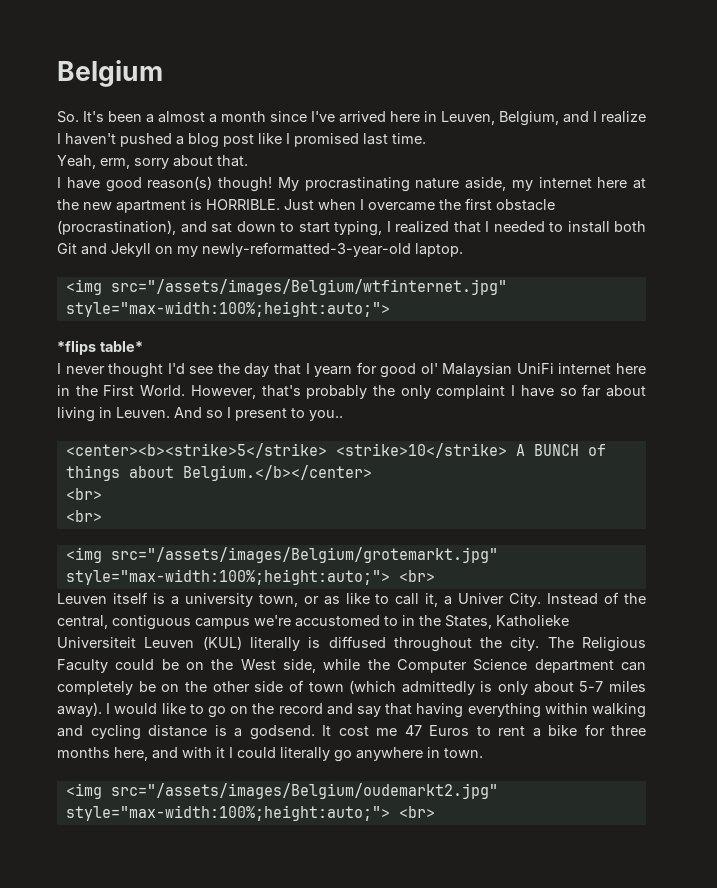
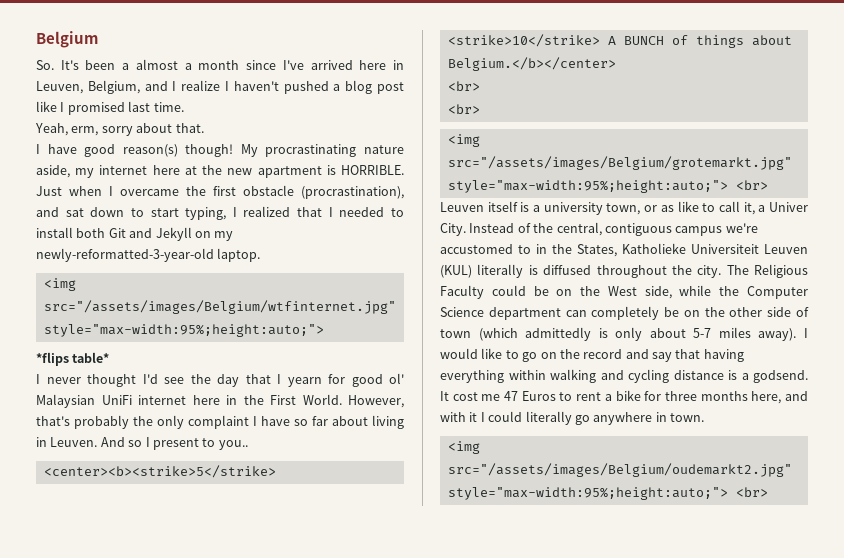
[65,301,390,317] style="max-width:100%;height:auto;"> -> [43,324,324,337] style="max-width:95%;height:auto;">
[65,569,390,585] style="max-width:100%;height:auto;"> -> [447,180,728,193] style="max-width:95%;height:auto;">
[65,805,390,821] style="max-width:100%;height:auto;"> -> [447,487,728,500] style="max-width:95%;height:auto;">

